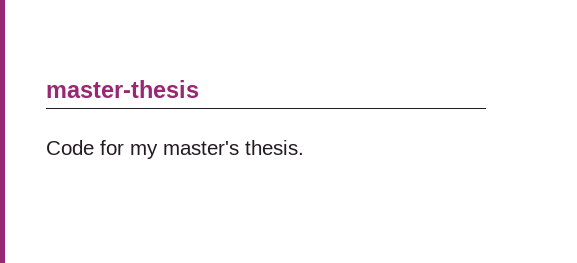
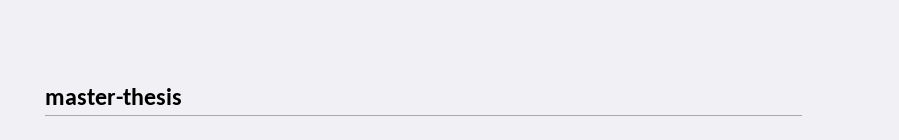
[46,140,304,159] // Code for my master's thesis. -> (182, 96) none

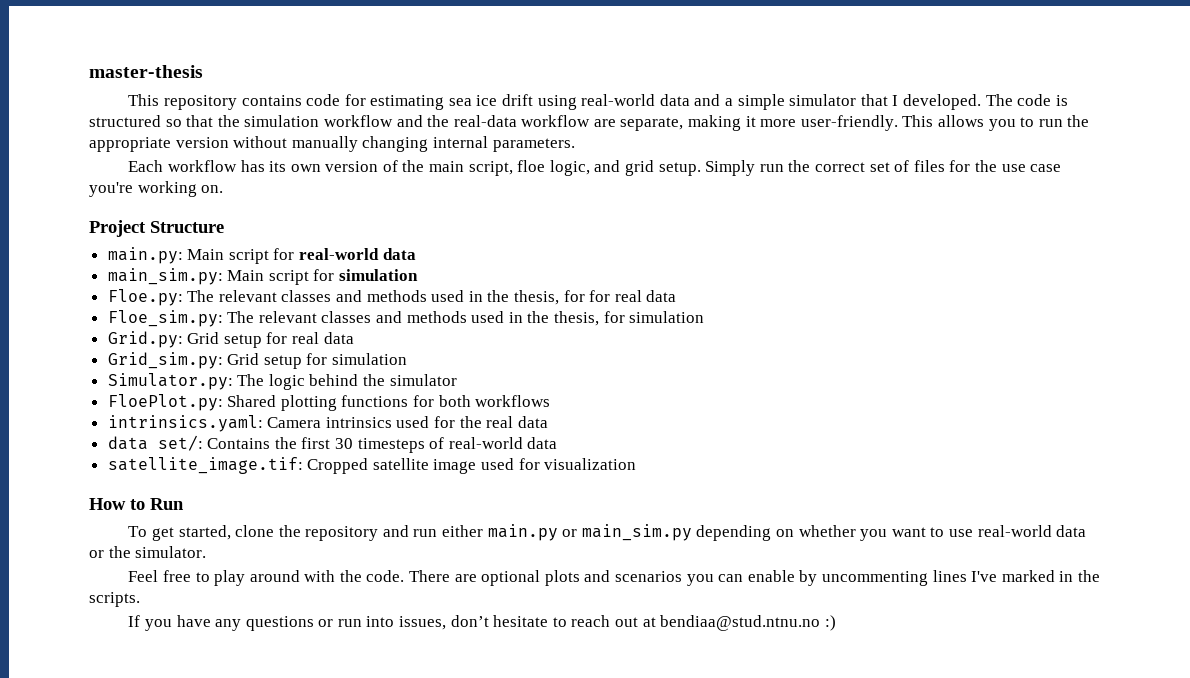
(182, 96) none -> [128,94,1068,110] [89,115,1090,131] [89,136,575,152] [128,160,1062,176] [89,181,224,197] [89,220,224,237] [107,247,416,264] [107,268,419,285] [107,289,677,306] [107,310,705,327] [107,331,354,348] [107,352,408,369] [107,373,457,390] [107,394,551,411] [107,415,548,432] [107,435,558,453] [107,457,637,474] [89,498,184,510] [128,524,1087,541] [89,546,207,558] [128,570,1100,586] [89,592,140,607] [128,615,836,631] // This repository contains code for estimating sea ice drift using real-world data and a simple simulator that I developed. The code is structured so that the simulation workflow and the real-data workflow are separate, making it more user-friendly. This allows you to run the appropriate version without manually changing internal parameters. // Each workflow has its own version of the main script, floe logic, and grid setup. Simply run the correct set of files for the use case you're working on. // Project Structure // main.py: Main script for real-world data // main_sim.py: Main script for simulation // Floe.py: The relevant classes and methods used in the thesis, for for real data // Floe_sim.py: The relevant classes and methods used in the thesis, for simulation // Grid.py: Grid setup for real data // Grid_sim.py: Grid setup for simulation // Simulator.py: The logic behind the simulator // FloePlot.py: Shared plotting functions for both workflows // intrinsics.yaml: Camera intrinsics used for the real data // data set/: Contains the first 30 timesteps of real-world data // satellite_image.tif: Cropped satellite image used for visualization // How to Run // To get started, clone the repository and run either main.py or main_sim.py depending on whether you want to use real-world data or the simulator. // Feel free to play around with the code. There are optional plots and scenarios you can enable by uncommenting lines I've marked in the scripts. // If you have any questions or run into issues, don’t hesitate to reach out at bendiaa@stud.ntnu.no :)

